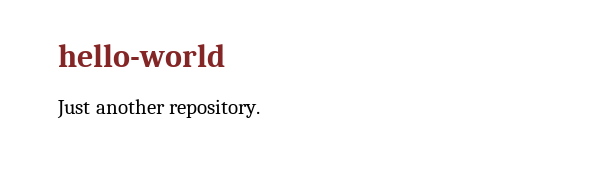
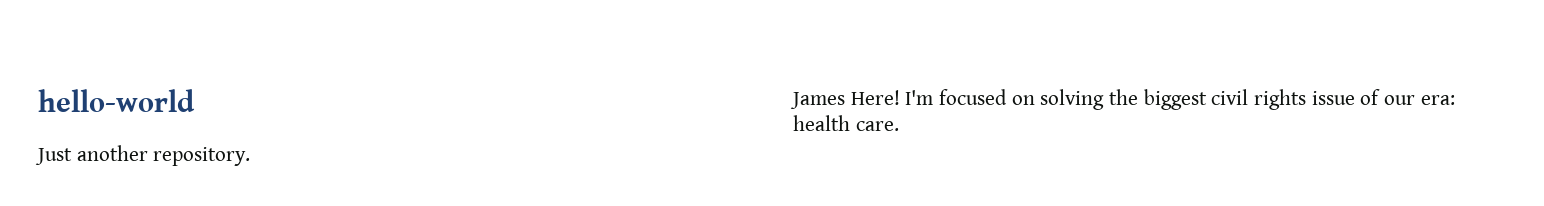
(261, 108) none -> [790,89,1455,110] [793,115,899,131] // James Here! I'm focused on solving the biggest civil rights issue of our era: health care.

